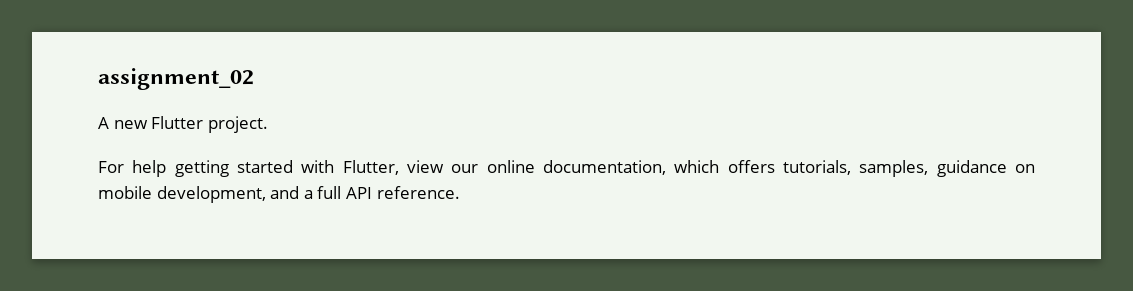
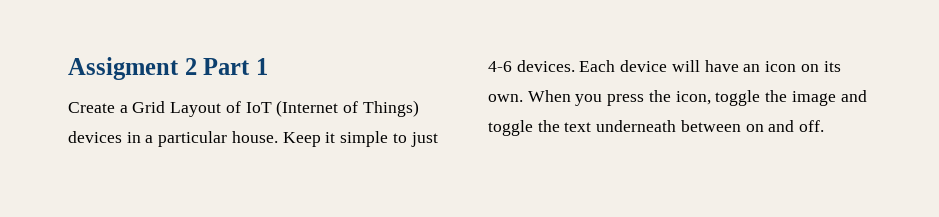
[98,68,254,90] [98,116,268,133] [98,160,1036,177] [98,186,460,203] assignment_02 // A new Flutter project. // For help getting started with Flutter, view our online documentation, which offers tutorials, samples, guidance on mobile development, and a full API reference. -> [68,57,268,80] [68,100,419,117] [68,131,438,147] [488,60,841,72] [488,90,867,106] [488,120,825,136] Assigment 2 Part 1 // Create a Grid Layout of IoT (Internet of Things) devices in a particular house. Keep it simple to just 4-6 devices. Each device will have an icon on its own. When you press the icon, toggle the image and toggle the text underneath between on and off.

